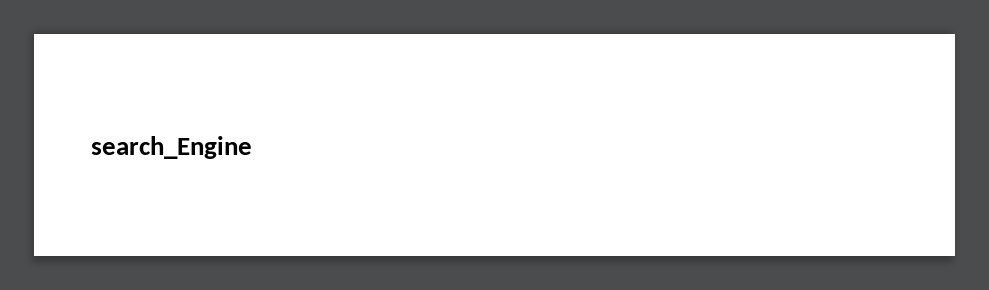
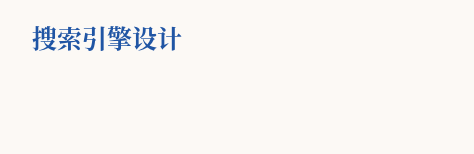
[91,136,252,159] search_Engine -> [32,26,182,52] 搜索引擎设计

